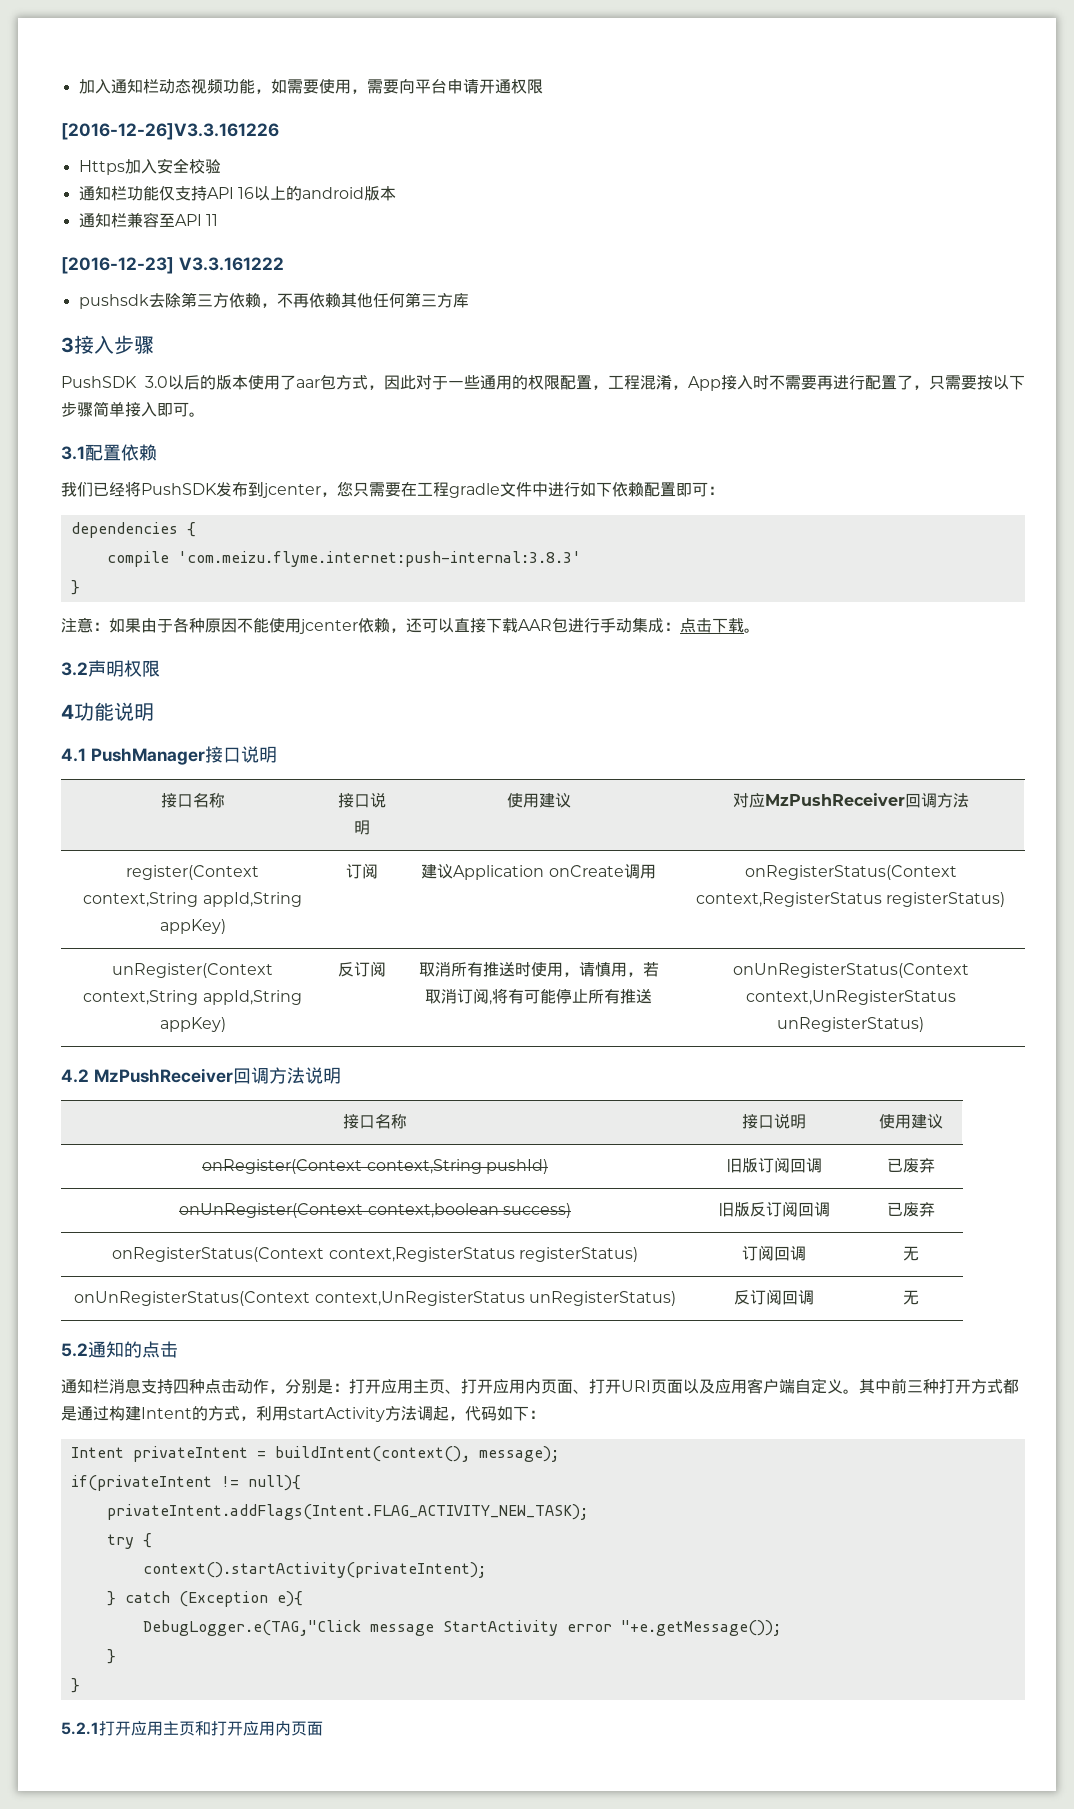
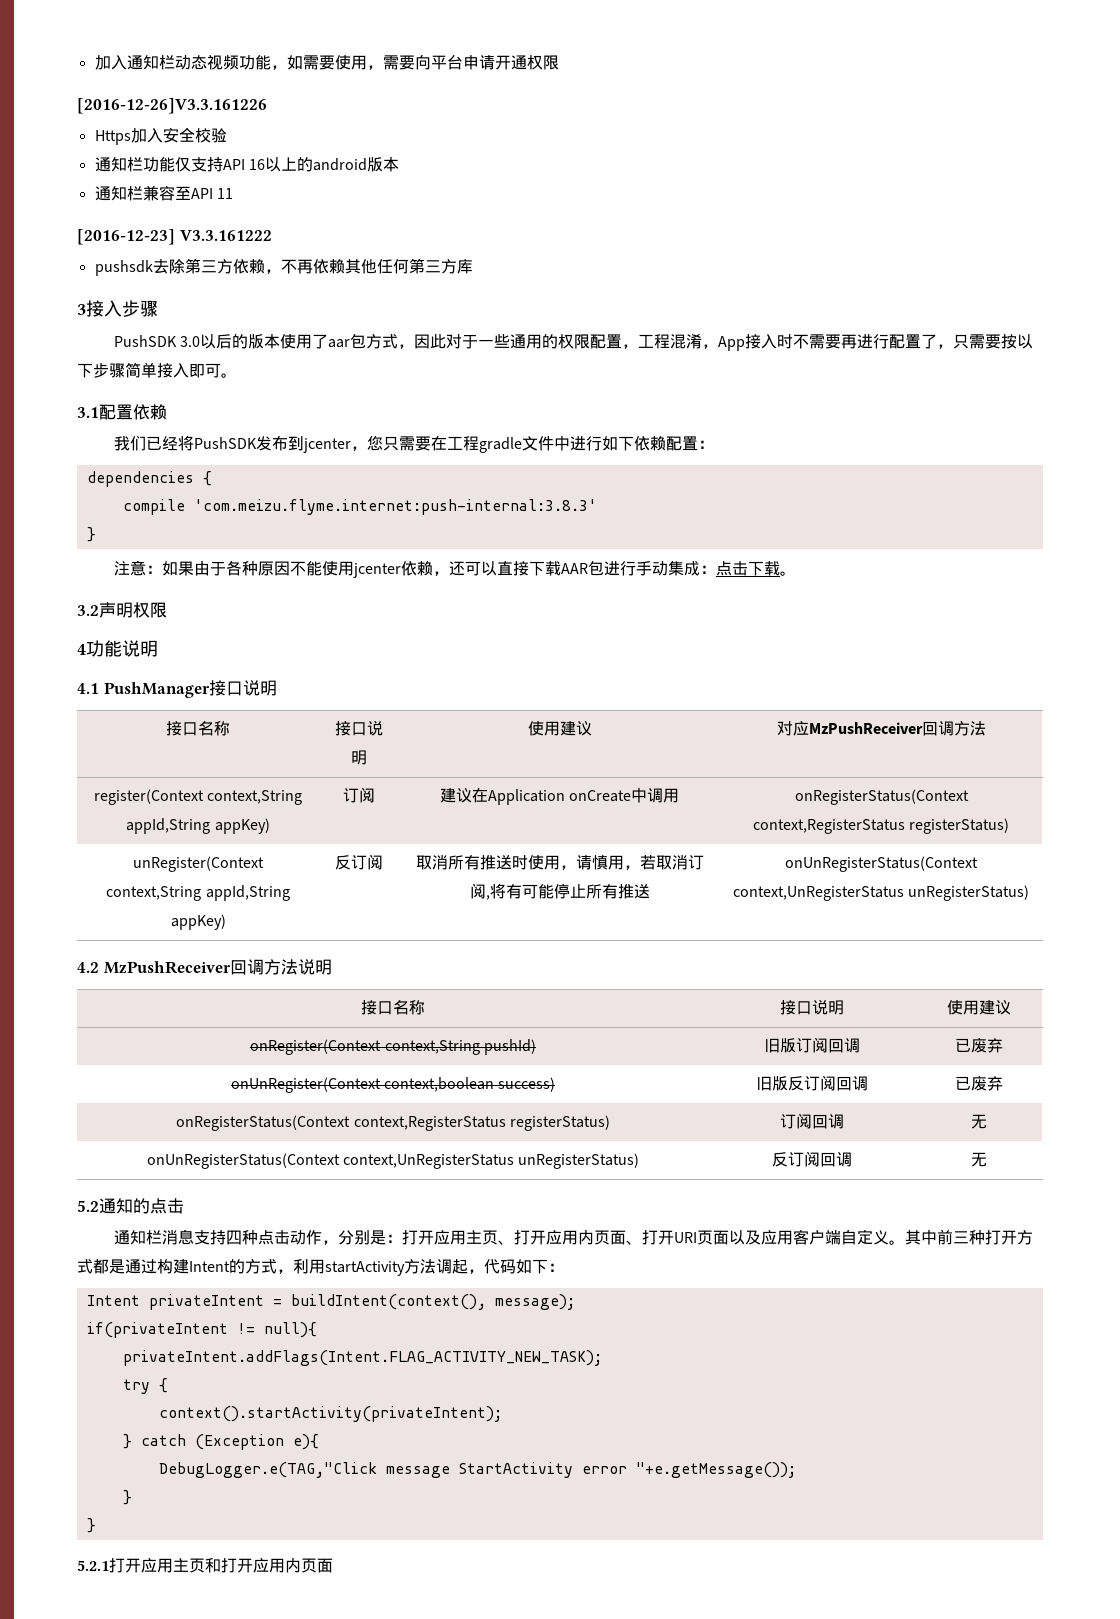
[676,482,708,497] 即可 -> (698, 443) none
(454, 871) none -> [471,788,488,803] 在
(624, 871) none -> [631,788,648,803] 中

